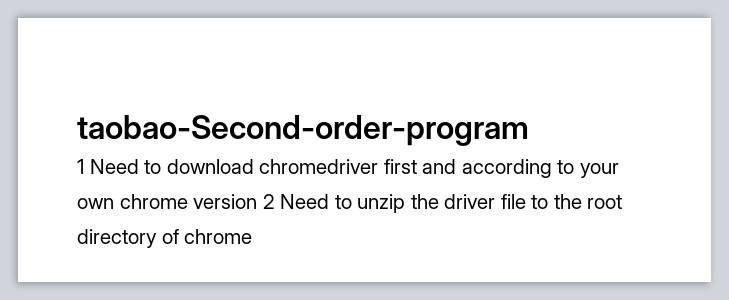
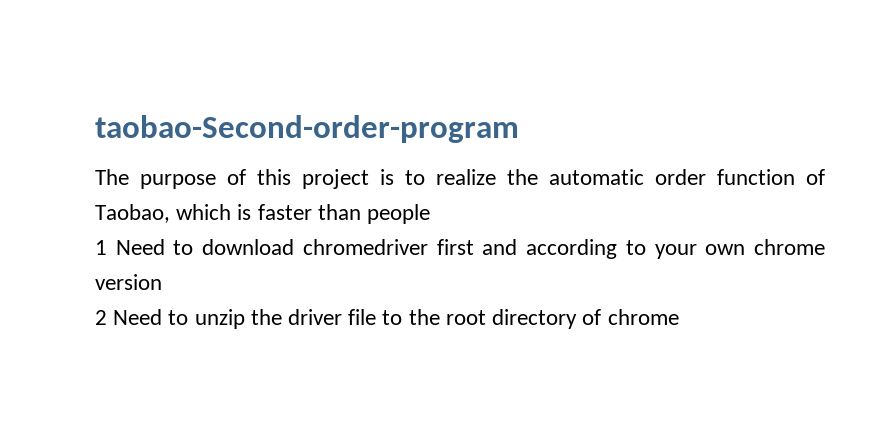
(529, 130) none -> [95,169,825,189] [95,204,431,224] // The purpose of this project is to realize the automatic order function of Taobao, which is faster than people
(258, 201) none -> (162, 282) //

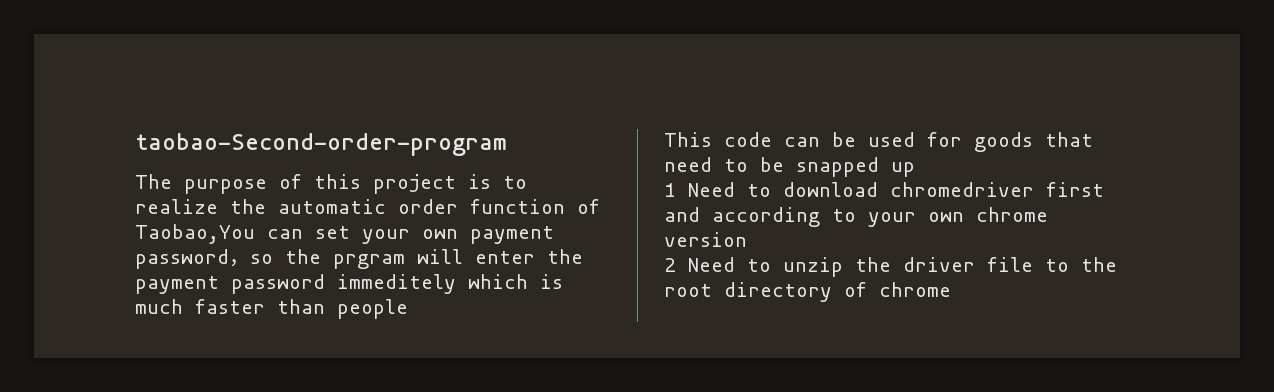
[95,204,170,223] Taobao, -> [135,224,554,244] [135,249,583,269] [135,274,456,294] Taobao,You can set your own payment password，so the prgram will enter the payment password immeditely
(252, 212) none -> [135,299,183,314] much
(431, 214) none -> [664,132,1093,152] [664,157,915,177] // This code can be used for goods that need to be snapped up

